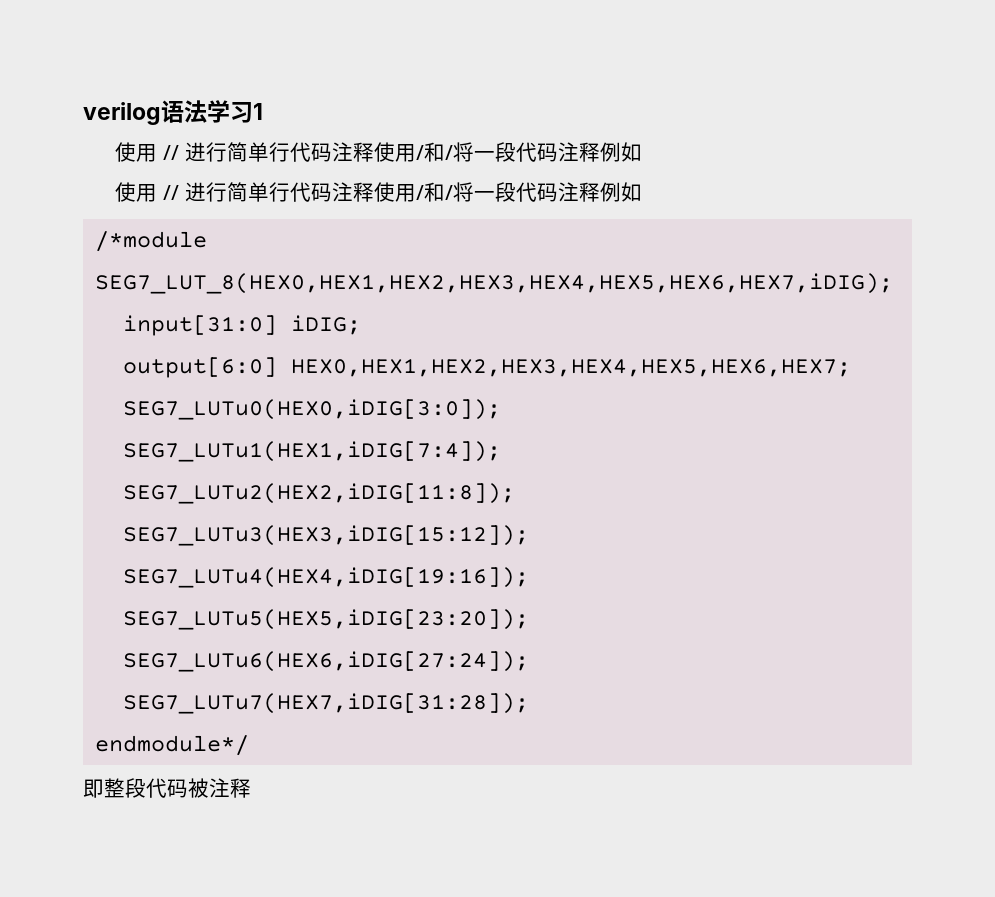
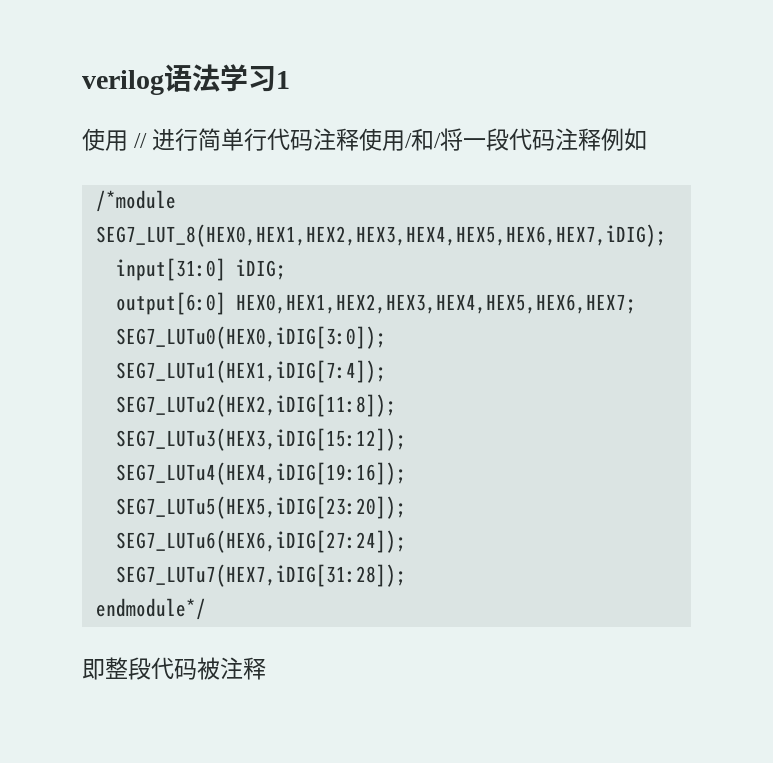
[114,182,642,202] // 使用 // 进行简单行代码注释使用/和/将一段代码注释例如 -> (648, 139) none

